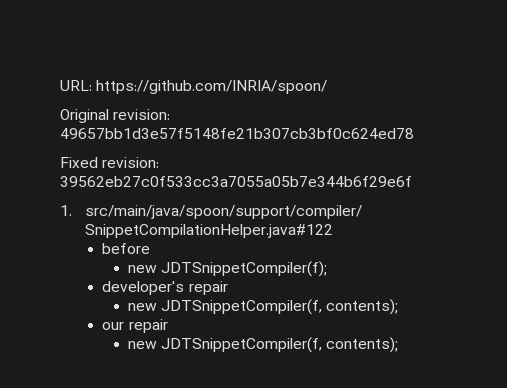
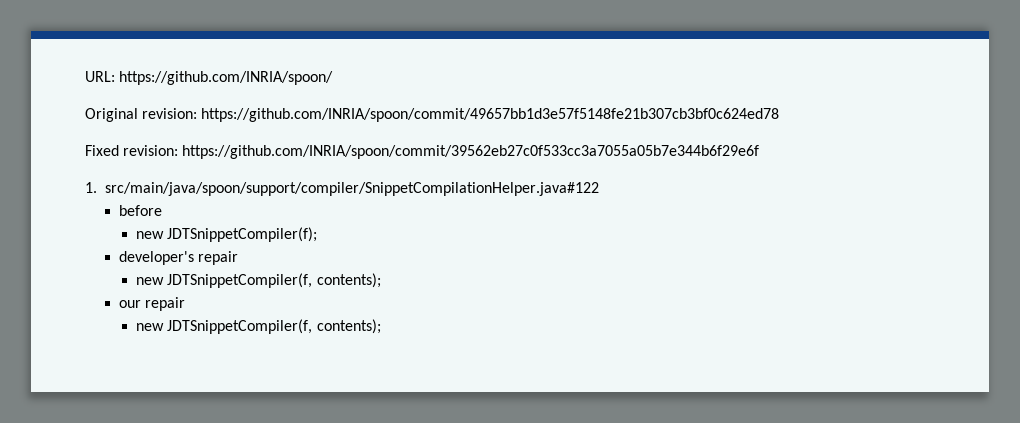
[60,128,414,139] 49657bb1d3e57f5148fe21b307cb3bf0c624ed78 -> [201,108,780,122] https://github.com/INRIA/spoon/commit/49657bb1d3e57f5148fe21b307cb3bf0c624ed78
[60,176,412,187] 39562eb27c0f533cc3a7055a05b7e344b6f29e6f -> [182,145,760,159] https://github.com/INRIA/spoon/commit/39562eb27c0f533cc3a7055a05b7e344b6f29e6f

